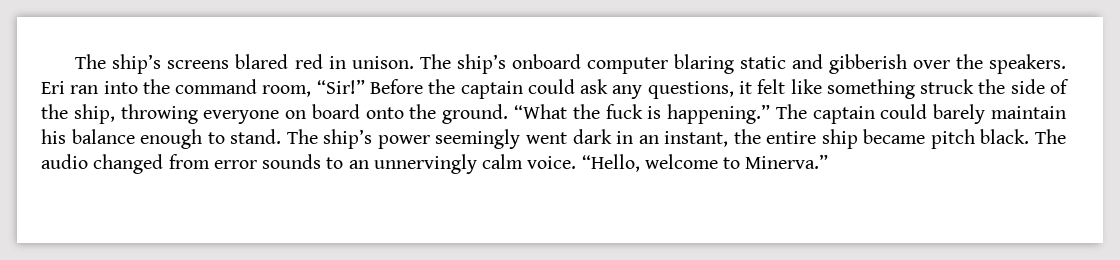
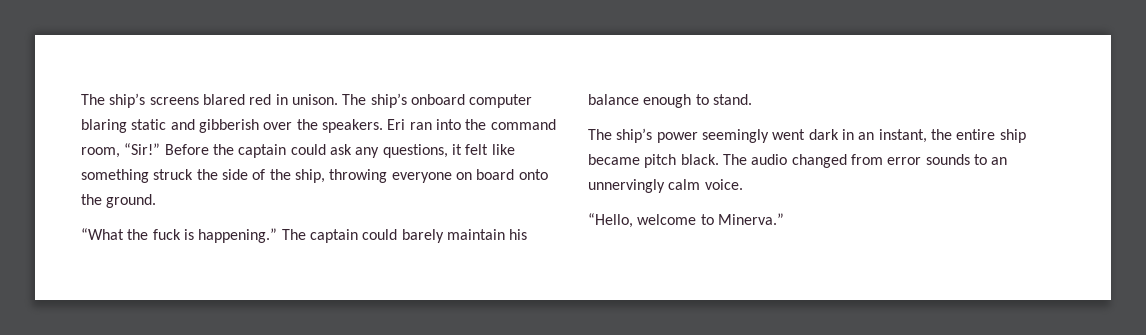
(509, 114) none -> (157, 201) //
(282, 136) none -> (752, 99) //
(577, 162) none -> (743, 184) //

